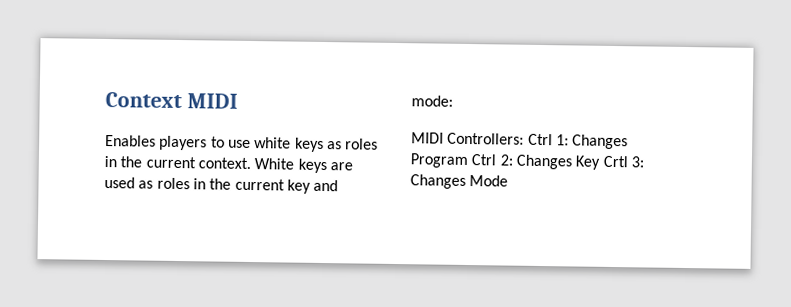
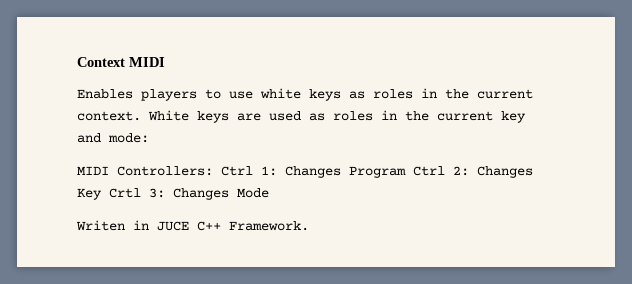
(509, 181) none -> [76,220,309,231] // Writen in JUCE C++ Framework.

